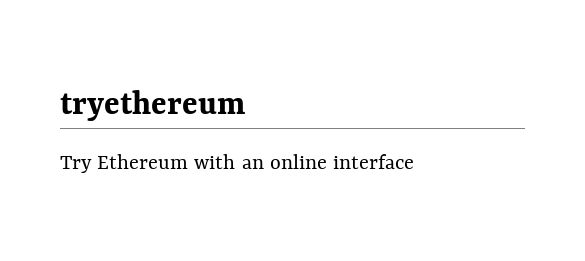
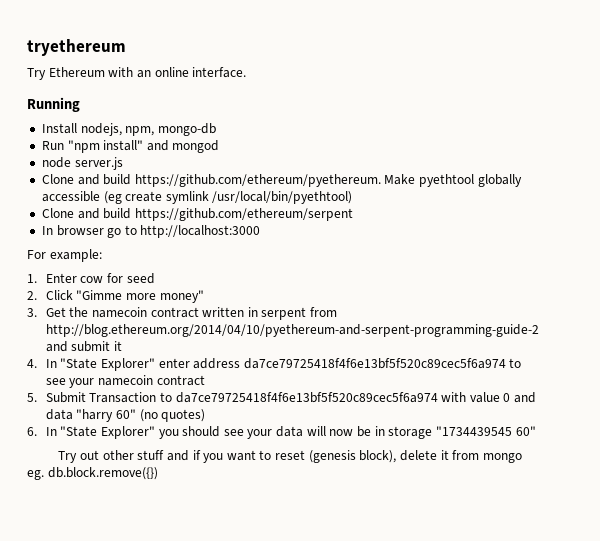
[333,154,415,169] interface -> [192,67,247,78] [27,97,80,112] [41,123,216,136] [41,140,220,153] [41,157,123,170] [41,174,522,187] [41,191,353,204] [41,208,353,221] [41,225,261,238] [27,249,102,262] [27,273,155,284] [27,290,204,303] [27,307,338,320] [45,324,539,337] [45,341,122,352] [27,358,522,371] [45,375,205,388] [27,392,537,403] [45,409,206,422] [27,426,536,439] [58,450,522,463] [27,467,158,480] interface. // Running // Install nodejs, npm, mongo-db // Run "npm install" and mongod // node server.js // Clone and build https://github.com/ethereum/pyethereum. Make pyethtool globally accessible (eg create symlink /usr/local/bin/pyethtool) // Clone and build https://github.com/ethereum/serpent // In browser go to http://localhost:3000 // For example: // 1. Enter cow for seed // 2. Click "Gimme more money" // 3. Get the namecoin contract written in serpent from http://blog.ethereum.org/2014/04/10/pyethereum-and-serpent-programming-guide-2 and submit it // 4. In "State Explorer" enter address da7ce79725418f4f6e13bf5f520c89cec5f6a974 to see your namecoin contract // 5. Submit Transaction to da7ce79725418f4f6e13bf5f520c89cec5f6a974 with value 0 and data "harry 60" (no quotes) // 6. In "State Explorer" you should see your data will now be in storage "1734439545 60" // Try out other stuff and if you want to reset (genesis block), delete it from mongo eg. db.block.remove({})

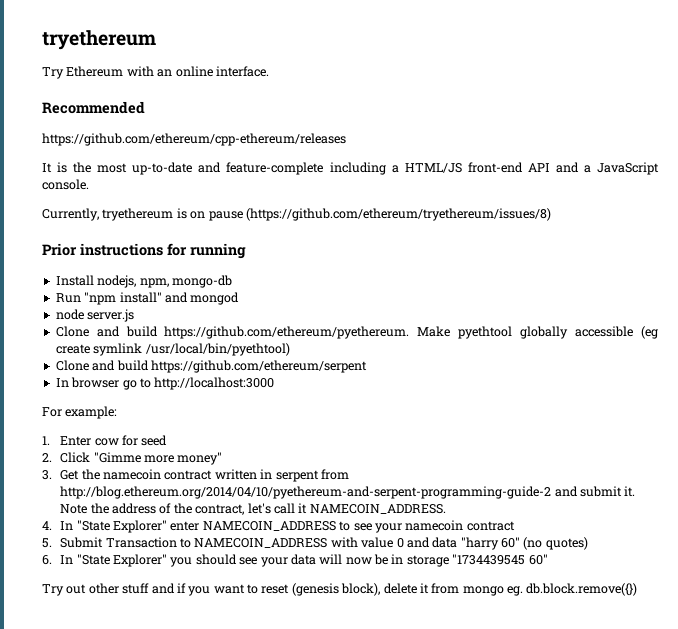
[27,97,80,112] Running -> [42,101,145,114] [42,133,346,146] [42,162,659,175] [42,179,89,190] [42,208,551,221] [42,243,246,259] Recommended // https://github.com/ethereum/cpp-ethereum/releases // It is the most up-to-date and feature-complete including a HTML/JS front-end API and a JavaScript console. // Currently, tryethereum is on pause (https://github.com/ethereum/tryethereum/issues/8) // Prior instructions for running
[113,341,122,351] it -> [624,486,636,497] [60,503,446,515] it. Note the address of the contract, let's call it NAMECOIN_ADDRESS.
[193,358,506,369] address da7ce79725418f4f6e13bf5f520c89cec5f6a974 -> [202,521,336,531] NAMECOIN_ADDRESS
[175,392,438,403] da7ce79725418f4f6e13bf5f520c89cec5f6a974 -> [194,538,328,548] NAMECOIN_ADDRESS

